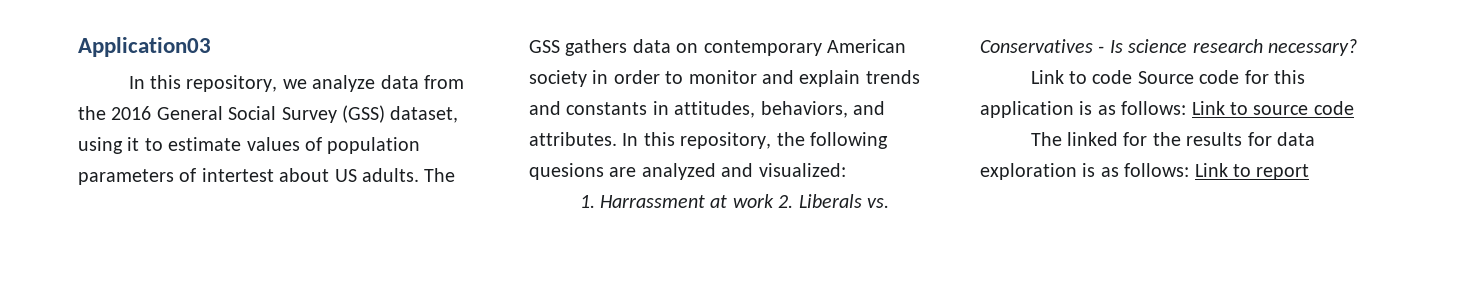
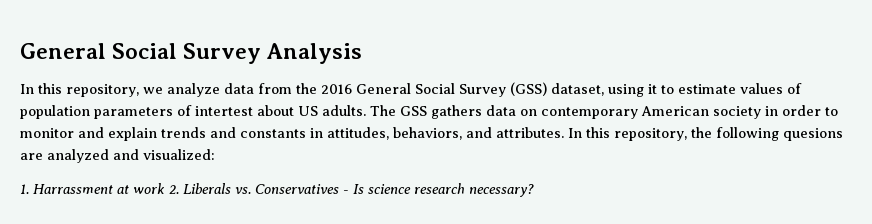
[78,37,211,57] Application03 -> [20,43,363,64] General Social Survey Analysis
[1030,70,1305,84] [980,101,1354,118] [1030,132,1315,146] [980,163,1310,180] // Link to code Source code for this application is as follows: Link to source code // The linked for the results for data exploration is as follows: Link to report -> (534, 190) none

